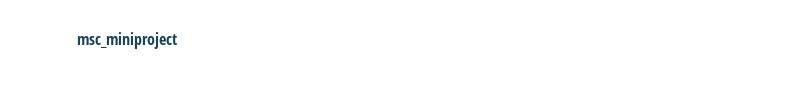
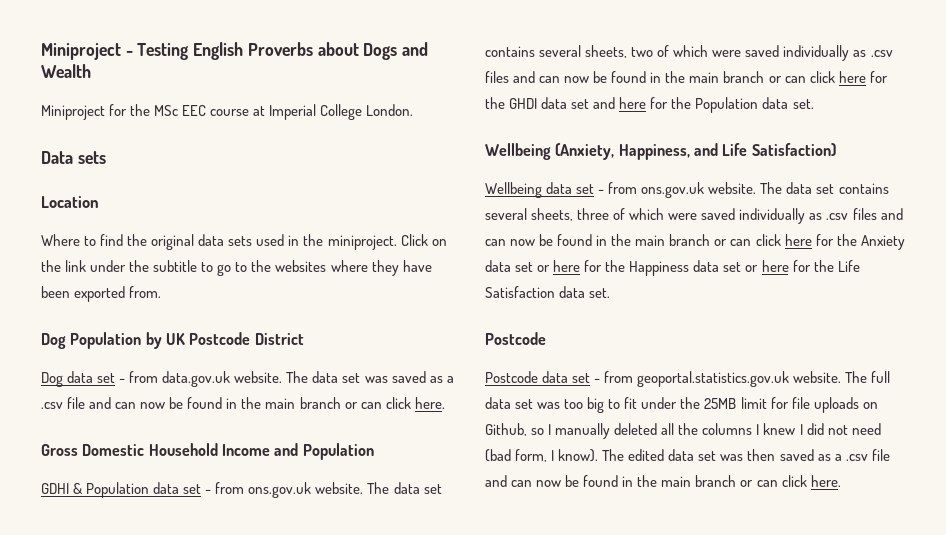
[77,32,177,49] msc_miniproject -> [41,42,429,60] [41,64,91,78] [41,104,414,120] [41,151,106,164] [41,196,99,208] [41,234,447,250] [41,260,432,276] [41,286,162,302] [41,332,304,349] [41,371,454,387] [41,397,445,409] [41,443,374,460] [41,482,442,498] [485,45,893,61] [485,71,888,83] [485,97,814,113] [485,143,836,160] [485,182,889,198] [485,208,903,224] [485,234,905,250] [485,260,860,276] [485,286,611,298] [485,332,546,345] [485,371,891,387] [485,397,878,413] [485,423,881,439] [485,449,890,462] [485,475,841,487] Miniproject - Testing English Proverbs about Dogs and Wealth // Miniproject for the MSc EEC course at Imperial College London. // Data sets // Location // Where to find the original data sets used in the miniproject. Click on the link under the subtitle to go to the websites where they have been exported from. // Dog Population by UK Postcode District // Dog data set - from data.gov.uk website. The data set was saved as a .csv file and can now be found in the main branch or can click here. // Gross Domestic Household Income and Population // GDHI & Population data set - from ons.gov.uk website. The data set contains several sheets, two of which were saved individually as .csv files and can now be found in the main branch or can click here for the GHDI data set and here for the Population data set. // Wellbeing (Anxiety, Happiness, and Life Satisfaction) // Wellbeing data set - from ons.gov.uk website. The data set contains several sheets, three of which were saved individually as .csv files and can now be found in the main branch or can click here for the Anxiety data set or here for the Happiness data set or here for the Life Satisfaction data set. // Postcode // Postcode data set - from geoportal.statistics.gov.uk website. The full data set was too big to fit under the 25MB limit for file uploads on Github, so I manually deleted all the columns I knew I did not need (bad form, I know). The edited data set was then saved as a .csv file and can now be found in the main branch or can click here.

